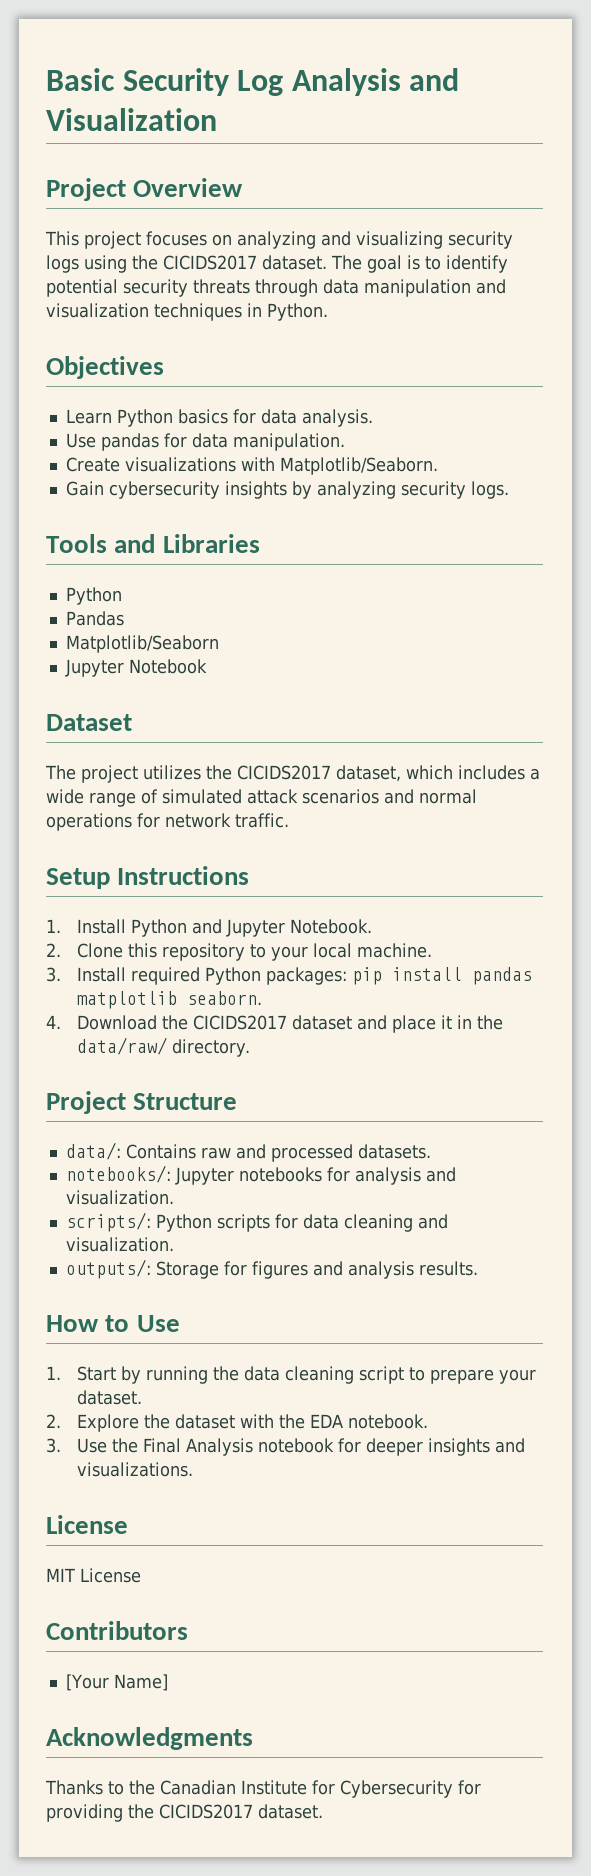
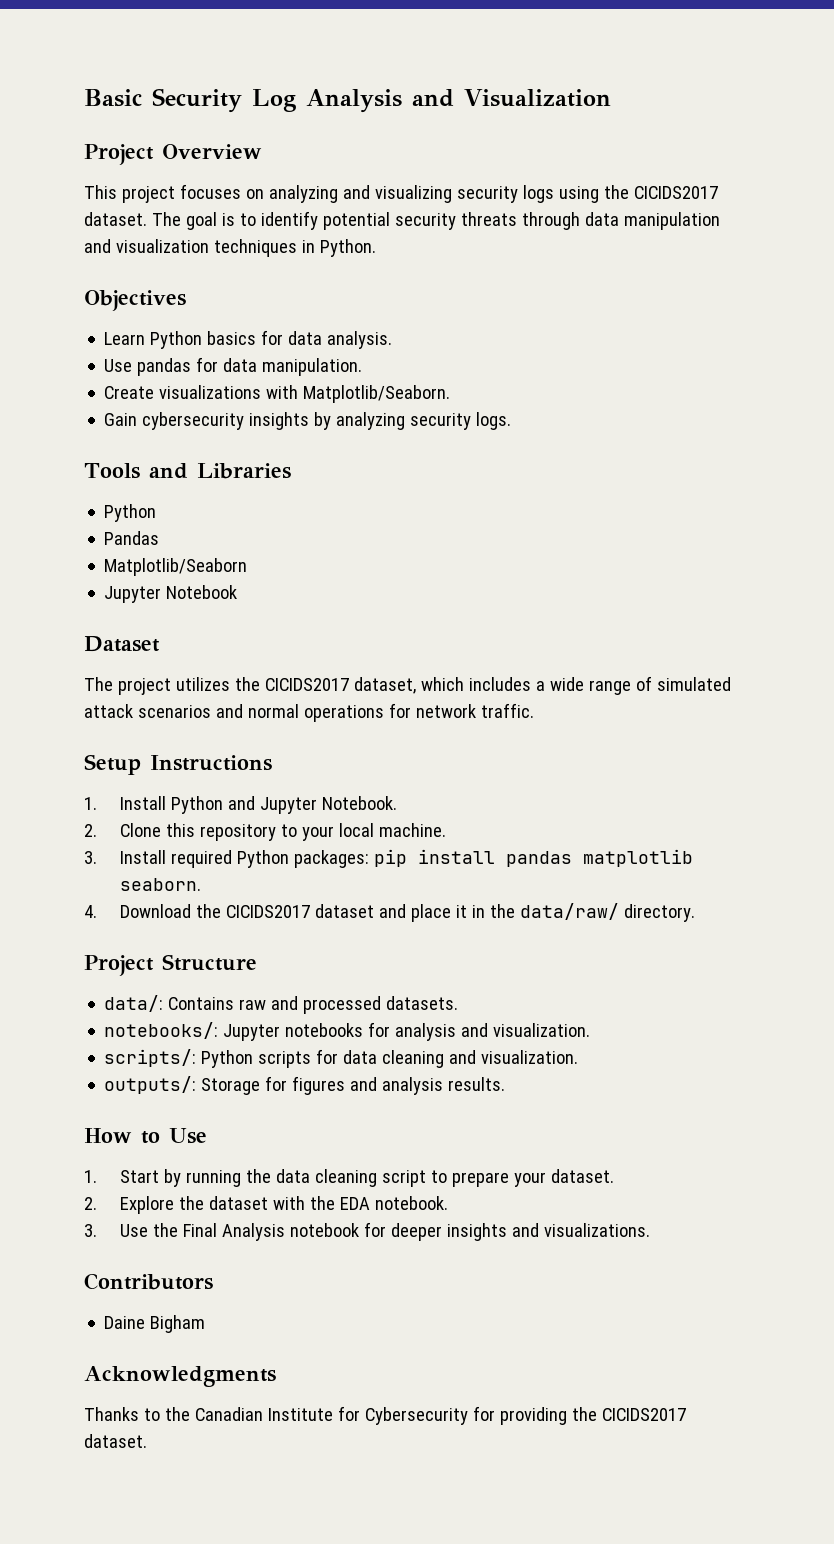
[46,1515,128,1534] [46,1568,141,1583] // License // MIT License -> (651, 1230) none
[65,1674,168,1691] [Your Name] -> [104,1315,206,1333] Daine Bigham

